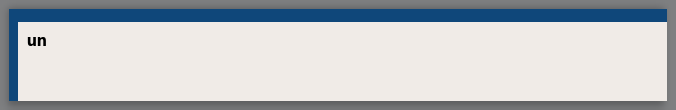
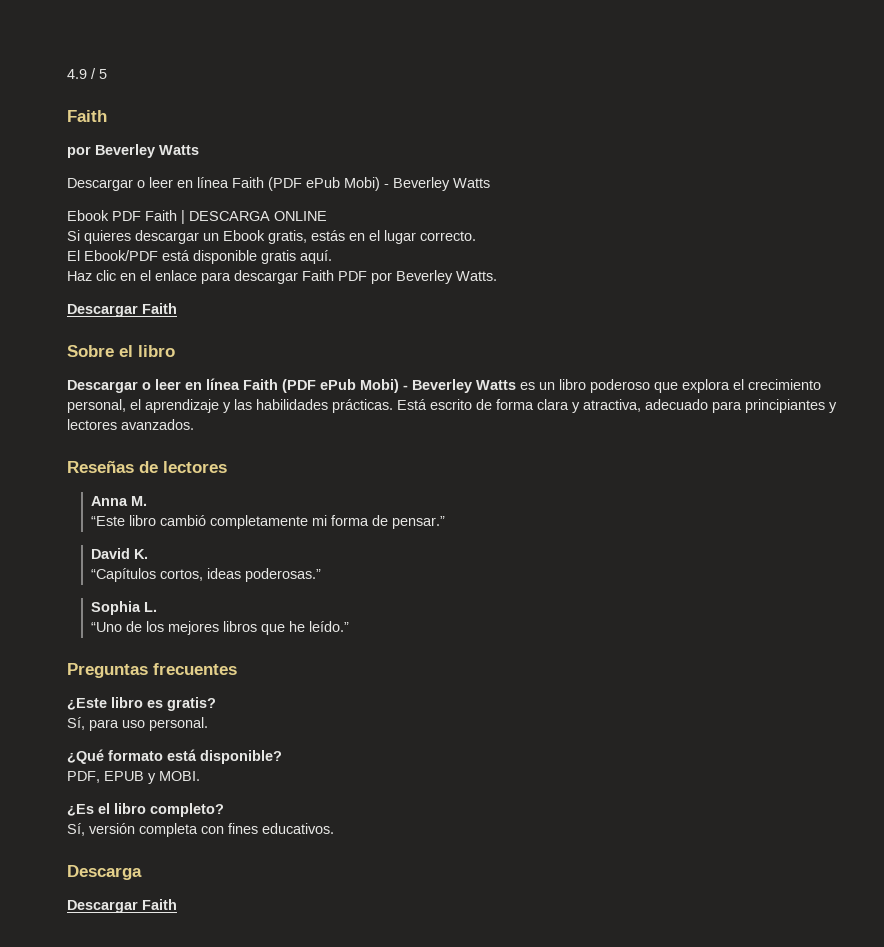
[27,37,47,46] un -> [67,68,107,79] [67,110,107,122] [67,144,199,158] [67,177,490,191] [67,210,327,224] [67,230,476,244] [67,250,332,264] [67,270,497,284] [67,303,177,317] [67,345,175,357] [67,378,821,393] [67,399,837,413] [67,419,194,430] [67,460,227,473] [90,496,147,506] [90,515,445,529] [90,548,148,559] [90,568,321,582] [90,601,157,615] [90,621,349,635] [67,663,237,678] [67,697,216,711] [67,717,208,731] [67,749,282,764] [67,771,200,784] [67,803,224,817] [67,823,334,837] [67,865,142,880] [67,899,177,913] 4.9 / 5 // Faith // por Beverley Watts // Descargar o leer en línea Faith (PDF ePub Mobi) - Beverley Watts // Ebook PDF Faith | DESCARGA ONLINE // Si quieres descargar un Ebook gratis, estás en el lugar correcto. // El Ebook/PDF está disponible gratis aquí. // Haz clic en el enlace para descargar Faith PDF por Beverley Watts. // Descargar Faith // Sobre el libro // Descargar o leer en línea Faith (PDF ePub Mobi) - Beverley Watts es un libro poderoso que explora el crecimiento personal, el aprendizaje y las habilidades prácticas. Está escrito de forma clara y atractiva, adecuado para principiantes y lectores avanzados. // Reseñas de lectores // Anna M. // “Este libro cambió completamente mi forma de pensar.” // David K. // “Capítulos cortos, ideas poderosas.” // Sophia L. // “Uno de los mejores libros que he leído.” // Preguntas frecuentes // ¿Este libro es gratis? // Sí, para uso personal. // ¿Qué formato está disponible? // PDF, EPUB y MOBI. // ¿Es el libro completo? // Sí, versión completa con fines educativos. // Descarga // Descargar Faith

